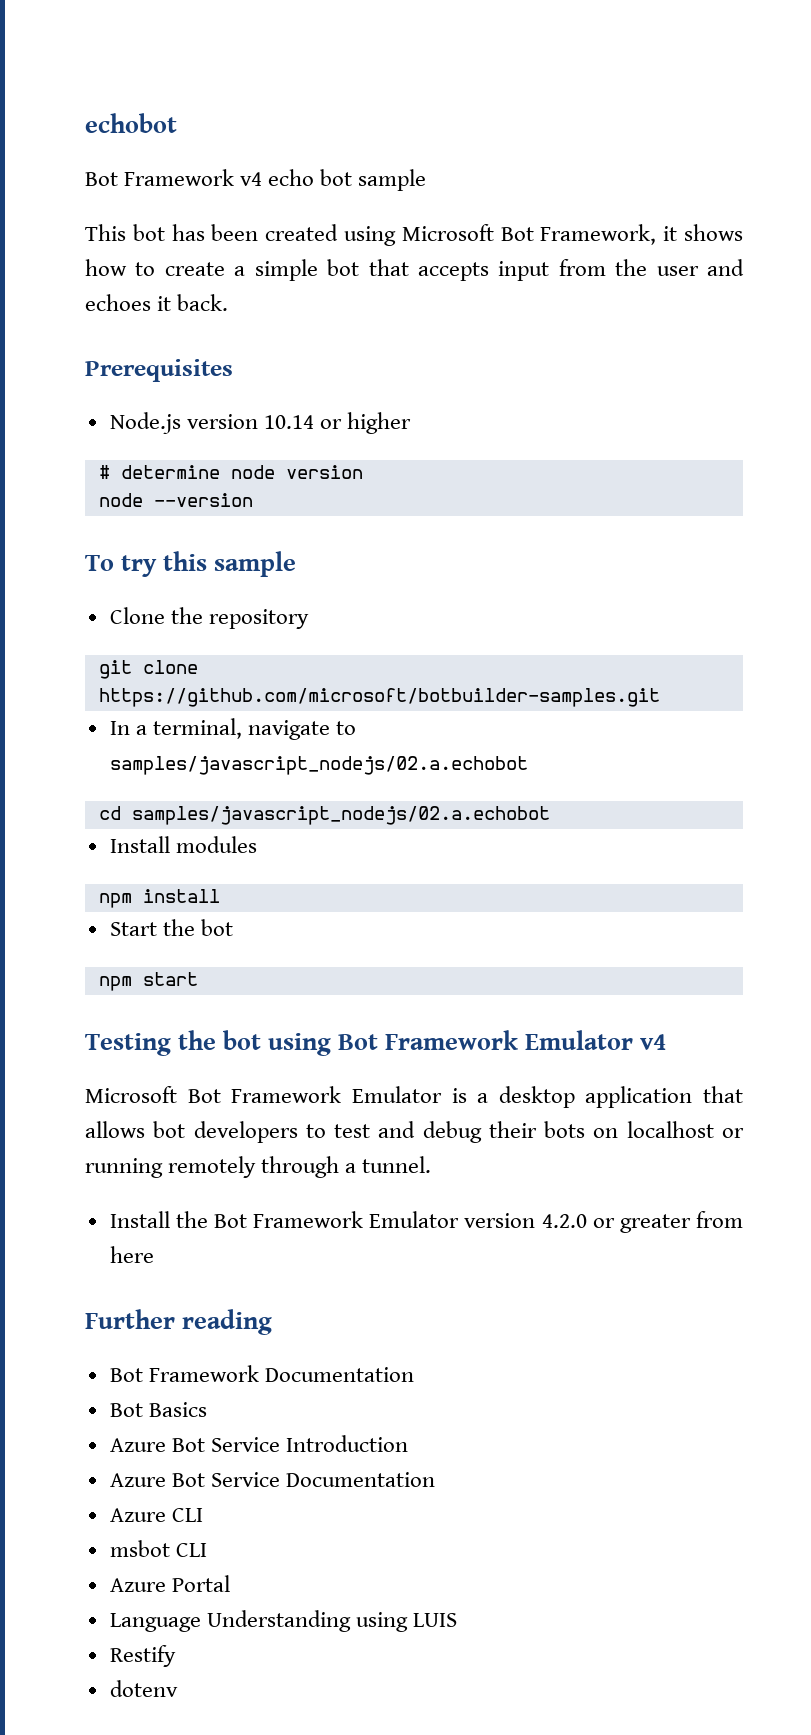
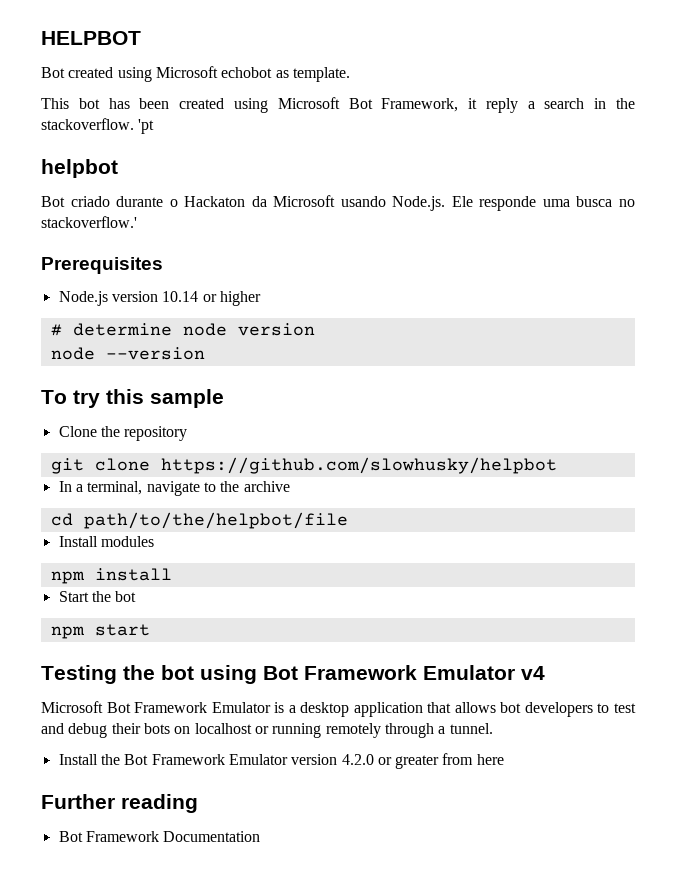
[85,113,177,133] [85,169,427,191] echobot // Bot Framework v4 echo bot sample -> [41,31,141,45] [41,66,350,82] HELPBOT // Bot created using Microsoft echobot as template.
[684,224,743,241] [85,259,744,281] [85,294,229,311] shows how to create a simple bot that accepts input from the user and echoes it back. -> [485,98,635,113] [41,118,155,134] [41,159,118,178] [41,195,636,211] [41,216,137,228] reply a search in the stackoverflow. 'pt // helpbot // Bot criado durante o Hackaton da Microsoft usando Node.js. Ele responde uma busca no stackoverflow.'
[98,688,660,707] https://github.com/microsoft/botbuilder-samples.git -> [160,457,557,474] https://github.com/slowhusky/helpbot
[109,756,528,775] samples/javascript_nodejs/02.a.echobot -> [220,481,290,492] the archive
[131,806,550,825] samples/javascript_nodejs/02.a.echobot -> [83,512,348,529] path/to/the/helpbot/file
[109,1402,207,1417] [109,1435,408,1452] [109,1472,435,1487] [109,1508,203,1522] [109,1540,207,1557] [109,1575,230,1592] [109,1610,457,1632] [109,1645,176,1667] [109,1680,178,1697] // Bot Basics // Azure Bot Service Introduction // Azure Bot Service Documentation // Azure CLI // msbot CLI // Azure Portal // Language Understanding using LUIS // Restify // dotenv -> (261, 836) none

